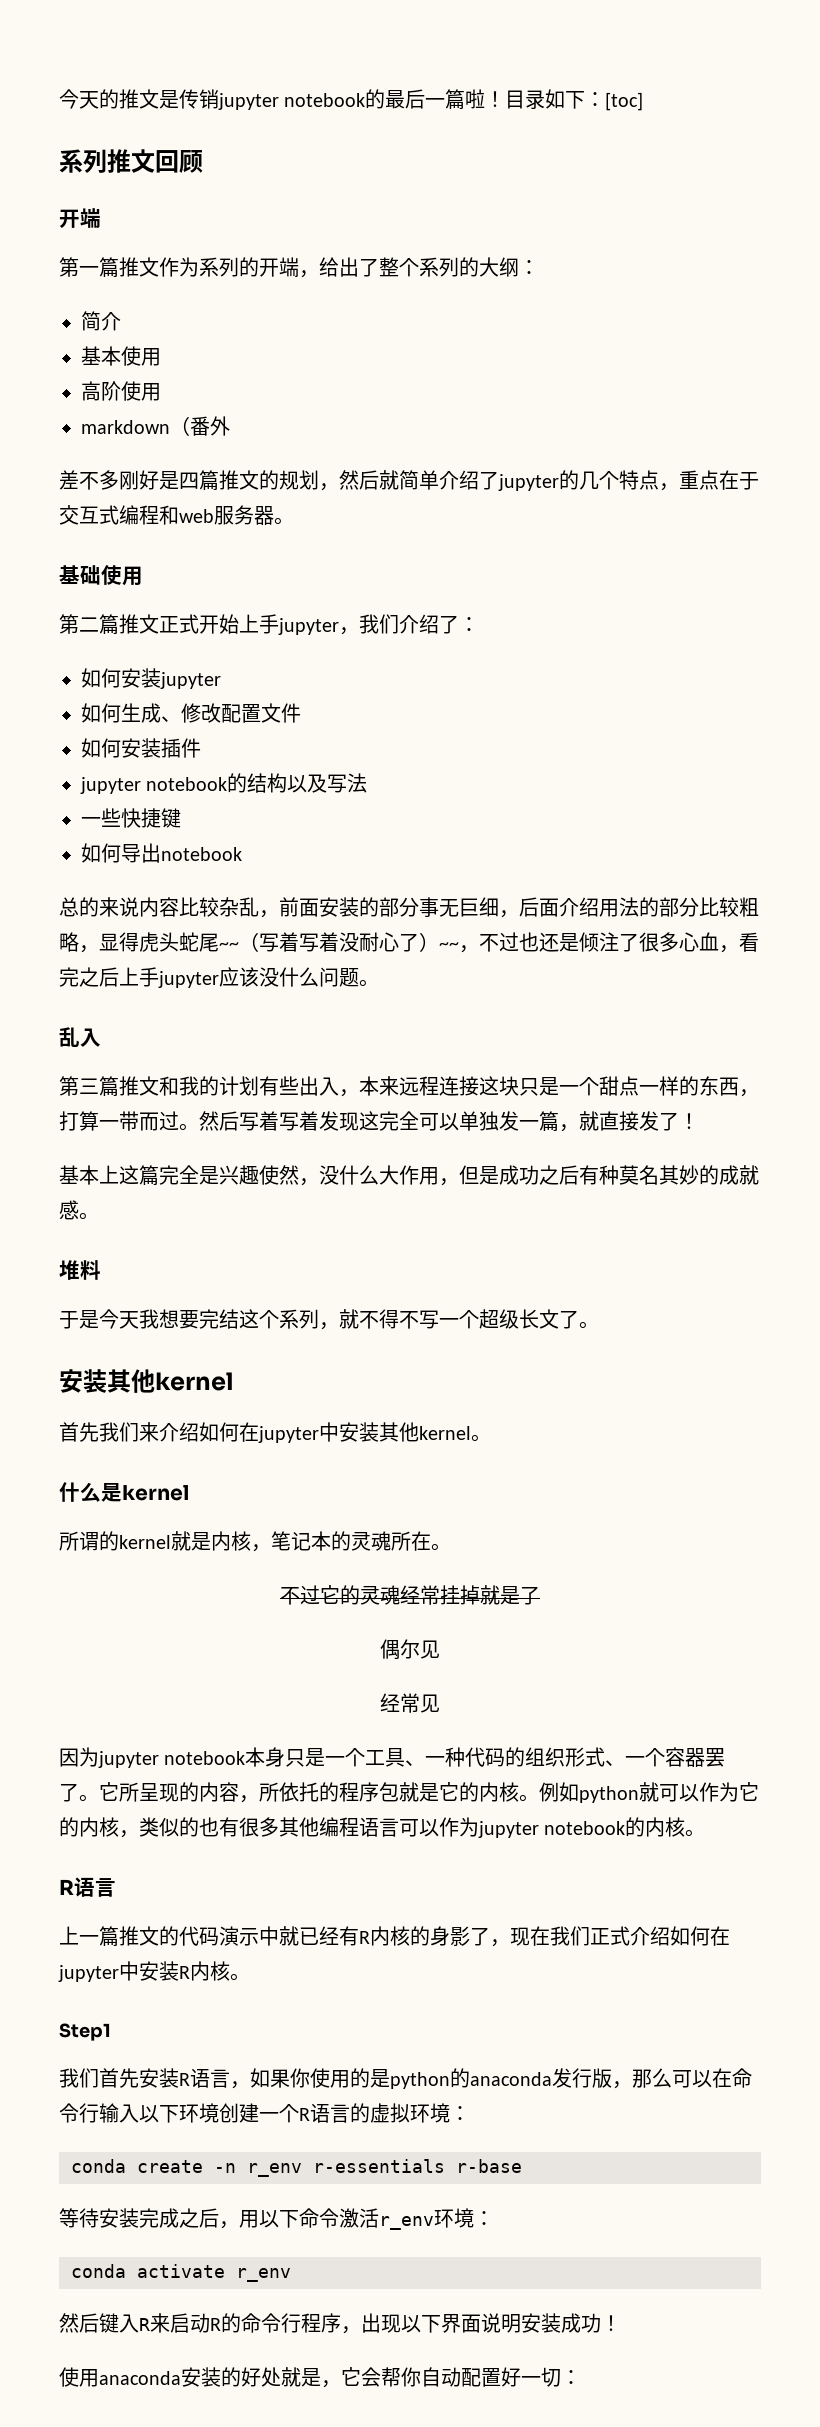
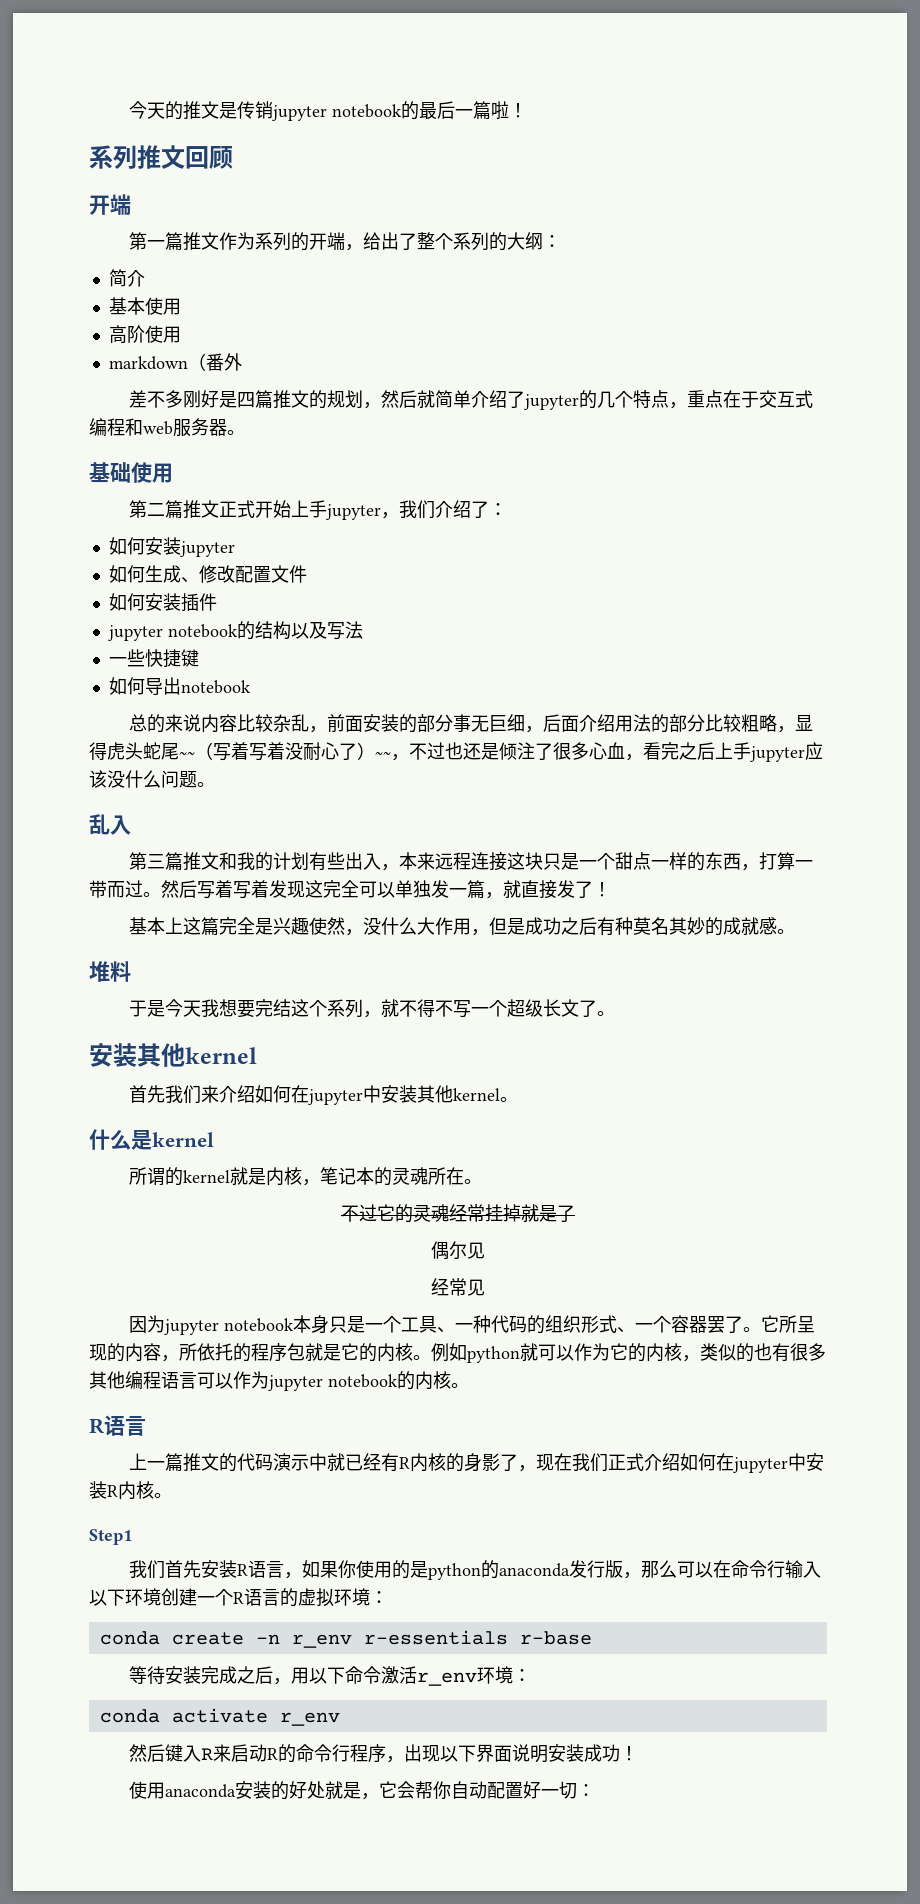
[505,89,644,111] 目录如下：[toc] -> (527, 110) none

